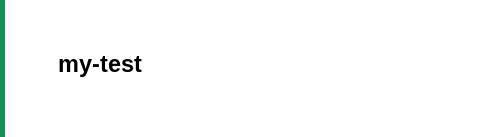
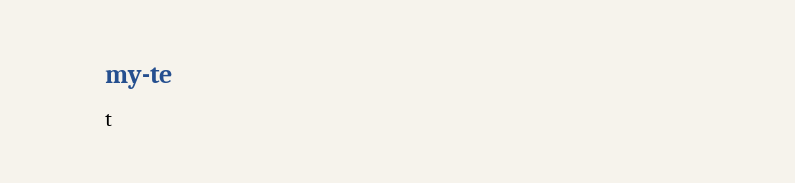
[58,56,142,77] my-test -> [105,67,172,89] [105,114,112,126] my-te // t

